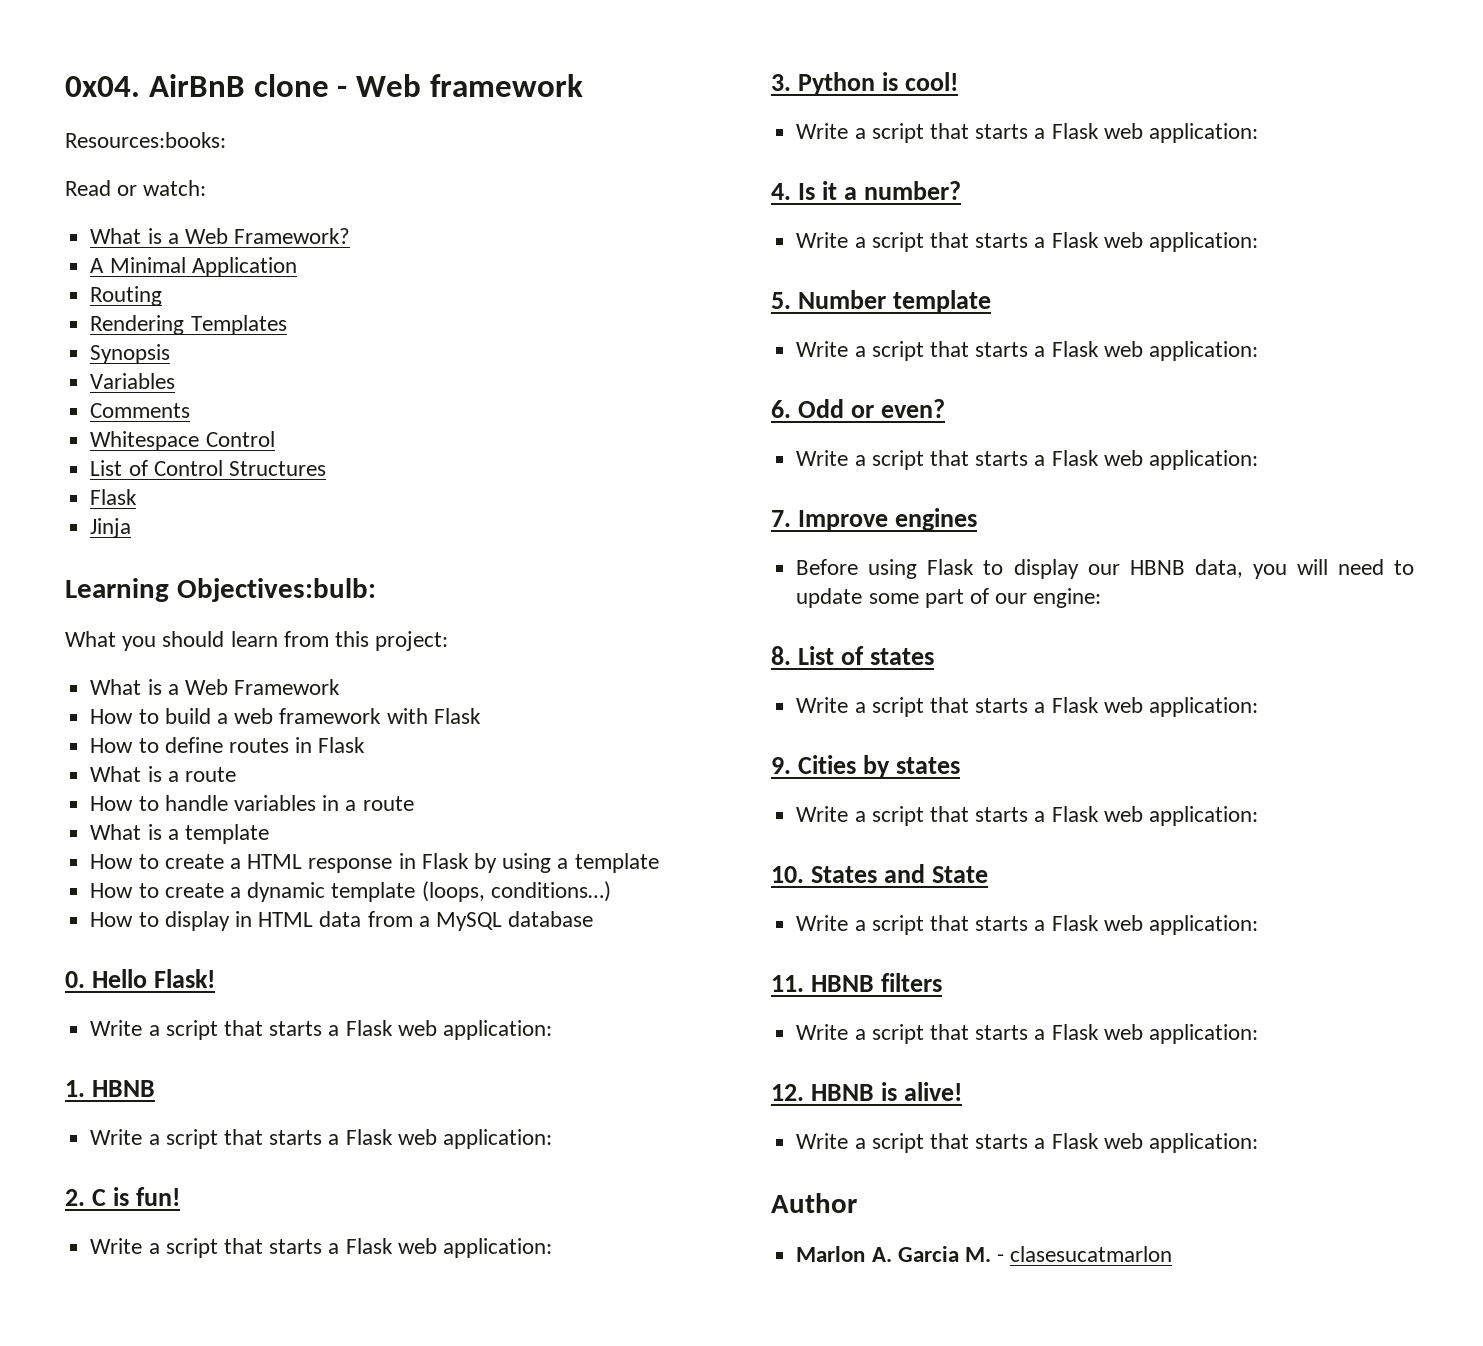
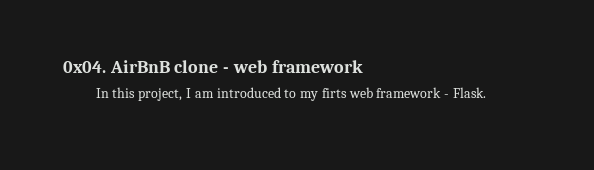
[356,74,422,97] Web -> [232,60,267,73] web
[65,132,226,148] [65,180,207,196] [90,228,351,244] [90,257,297,277] [90,286,163,306] [90,315,287,335] [90,344,171,364] [90,373,176,389] [90,403,191,418] [90,431,275,451] [90,460,326,476] [90,489,138,505] [90,518,132,538] [65,578,376,602] [65,631,449,651] [90,679,341,695] [90,708,481,724] [90,737,366,753] [90,766,236,782] [90,795,414,811] [90,824,269,844] [90,853,659,873] [90,881,611,902] [90,911,594,931] [65,969,216,988] [90,1020,552,1040] [65,1080,156,1097] [90,1129,552,1149] [65,1187,181,1206] [90,1238,552,1258] [771,72,959,95] [796,123,1258,143] [771,181,962,200] [796,232,1258,252] [771,290,992,313] [796,341,1258,361] [771,399,946,418] [796,450,1258,470] [771,508,978,531] [796,559,1414,579] [796,588,1102,608] [771,646,935,665] [796,697,1258,717] [771,755,961,778] [796,806,1258,826] [771,864,989,883] [796,915,1258,935] [771,973,943,992] [796,1024,1258,1044] [771,1082,963,1101] [796,1133,1258,1153] [771,1193,857,1213] [796,1246,1173,1262] Resources:books: // Read or watch: // What is a Web Framework? // A Minimal Application // Routing // Rendering Templates // Synopsis // Variables // Comments // Whitespace Control // List of Control Structures // Flask // Jinja // Learning Objectives:bulb: // What you should learn from this project: // What is a Web Framework // How to build a web framework with Flask // How to define routes in Flask // What is a route // How to handle variables in a route // What is a template // How to create a HTML response in Flask by using a template // How to create a dynamic template (loops, conditions…) // How to display in HTML data from a MySQL database // 0. Hello Flask! // Write a script that starts a Flask web application: // 1. HBNB // Write a script that starts a Flask web application: // 2. C is fun! // Write a script that starts a Flask web application: // 3. Python is cool! // Write a script that starts a Flask web application: // 4. Is it a number? // Write a script that starts a Flask web application: // 5. Number template // Write a script that starts a Flask web application: // 6. Odd or even? // Write a script that starts a Flask web application: // 7. Improve engines // Before using Flask to display our HBNB data, you will need to update some part of our engine: // 8. List of states // Write a script that starts a Flask web application: // 9. Cities by states // Write a script that starts a Flask web application: // 10. States and State // Write a script that starts a Flask web application: // 11. HBNB filters // Write a script that starts a Flask web application: // 12. HBNB is alive! // Write a script that starts a Flask web application: // Author // Marlon A. Garcia M. - clasesucatmarlon -> [95,87,486,101] In this project, I am introduced to my firts web framework - Flask.

